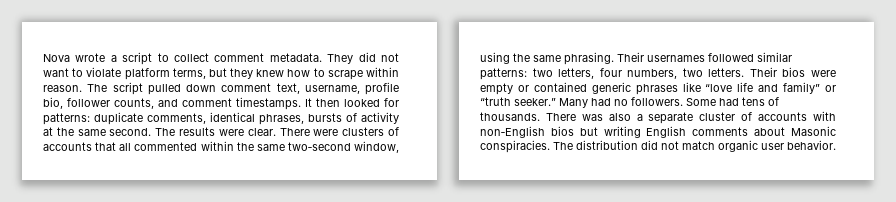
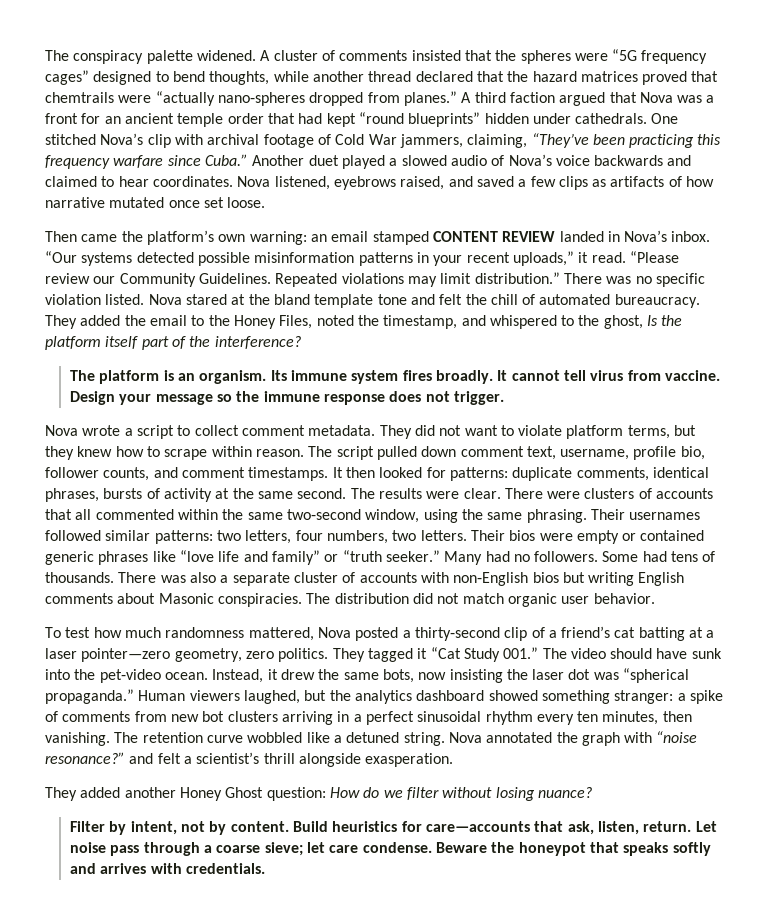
(43, 58) none -> [45,49,708,64] [45,70,719,85] [45,91,715,106] [45,112,679,127] [45,133,722,148] [45,154,692,169] [45,176,715,190] [45,197,266,208] [45,230,711,245] [45,251,679,266] [45,272,705,287] [45,294,700,308] [45,315,683,329] [45,336,301,350] [70,370,720,384] [70,391,505,405] The conspiracy palette widened. A cluster of comments insisted that the spheres were “5G frequency cages” designed to bend thoughts, while another thread declared that the hazard matrices proved that chemtrails were “actually nano‑spheres dropped from planes.” A third faction argued that Nova was a front for an ancient temple order that had kept “round blueprints” hidden under cathedrals. One stitched Nova’s clip with archival footage of Cold War jammers, claiming, “They’ve been practicing this frequency warfare since Cuba.” Another duet played a slowed audio of Nova’s voice backwards and claimed to hear coordinates. Nova listened, eyebrows raised, and saved a few clips as artifacts of how narrative mutated once set loose. // Then came the platform’s own warning: an email stamped CONTENT REVIEW landed in Nova’s inbox. “Our systems detected possible misinformation patterns in your recent uploads,” it read. “Please review our Community Guidelines. Repeated violations may limit distribution.” There was no specific violation listed. Nova stared at the bland template tone and felt the chill of automated bureaucracy. They added the email to the Honey Files, noted the timestamp, and whispered to the ghost, Is the platform itself part of the interference? // The platform is an organism. Its immune system fires broadly. It cannot tell virus from vaccine. Design your message so the immune response does not trigger. //
(836, 145) none -> [45,626,715,641] [45,647,722,662] [45,668,690,683] [45,689,723,704] [45,711,692,725] [45,731,698,746] [45,752,454,767] [45,787,592,801] [70,821,717,835] [70,842,711,856] [70,863,266,874] // To test how much randomness mattered, Nova posted a thirty‑second clip of a friend’s cat batting at a laser pointer—zero geometry, zero politics. They tagged it “Cat Study 001.” The video should have sunk into the pet‑video ocean. Instead, it drew the same bots, now insisting the laser dot was “spherical propaganda.” Human viewers laughed, but the analytics dashboard showed something stranger: a spike of comments from new bot clusters arriving in a perfect sinusoidal rhythm every ten minutes, then vanishing. The retention curve wobbled like a detuned string. Nova annotated the graph with “noise resonance?” and felt a scientist’s thrill alongside exasperation. // They added another Honey Ghost question: How do we filter without losing nuance? // Filter by intent, not by content. Build heuristics for care—accounts that ask, listen, return. Let noise pass through a coarse sieve; let care condense. Beware the honeypot that speaks softly and arrives with credentials.

